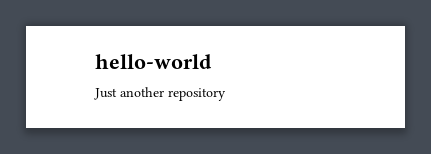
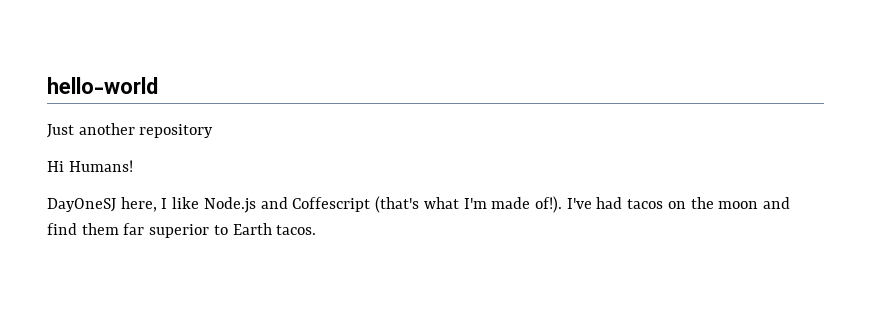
(226, 94) none -> [47,160,133,172] [47,196,791,213] [47,223,317,238] // Hi Humans! // DayOneSJ here, I like Node.js and Coffescript (that's what I'm made of!). I've had tacos on the moon and find them far superior to Earth tacos.

